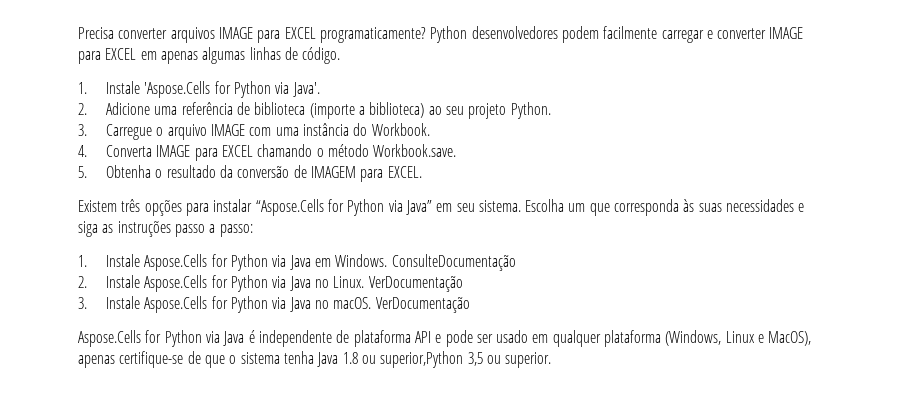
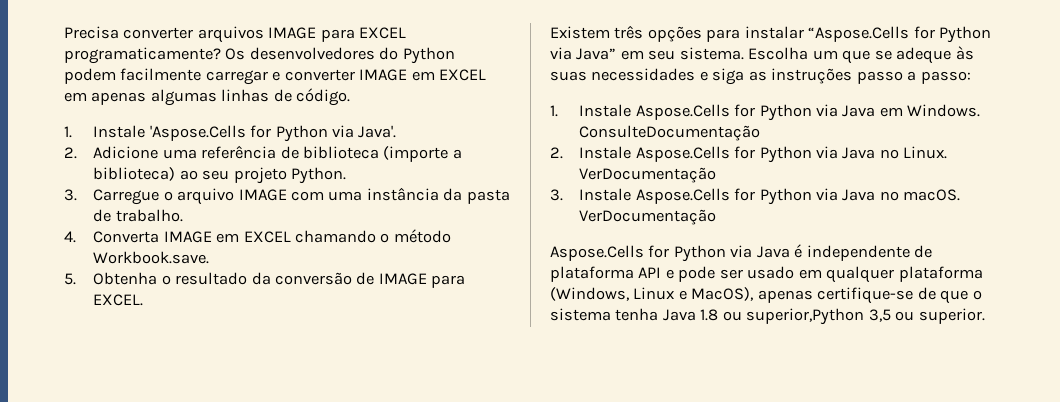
[430,26,558,43] Python desenvolvedores -> [225,47,455,64] Os desenvolvedores do Python
[78,51,101,64] para -> [411,71,435,81] em
[353,123,430,136] do Workbook. -> [443,188,510,204] [93,209,183,222] da pasta de trabalho.
[194,148,218,161] para -> [216,233,240,243] em
[311,166,357,178] IMAGEM -> [378,273,427,285] IMAGE
[614,199,680,216] corresponda -> [874,47,952,64] se adeque

